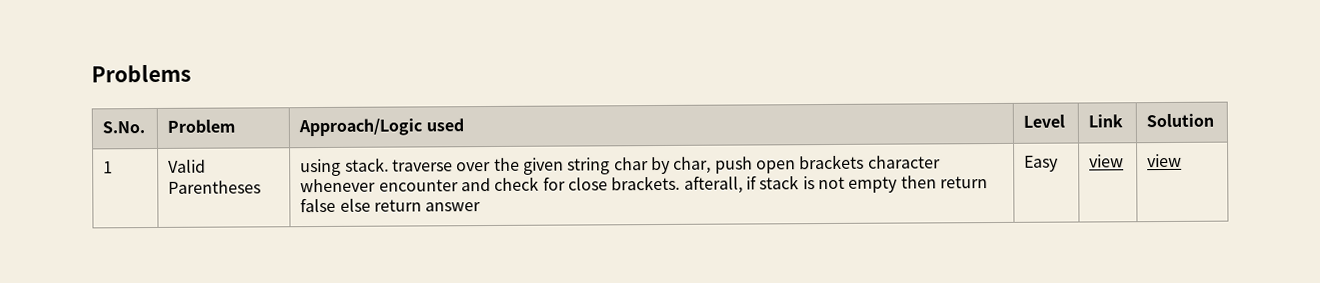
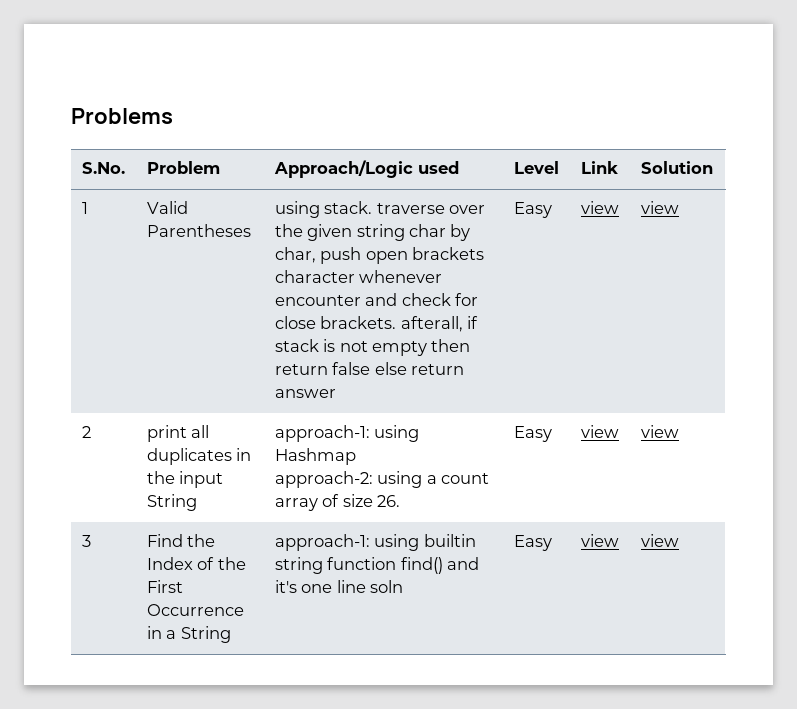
(1183, 160) none -> [81,426,91,438] [146,425,210,442] [146,448,252,465] [146,471,224,488] [146,494,197,511] [274,425,420,442] [274,448,356,465] [274,471,490,488] [274,494,401,511] [513,426,552,442] [580,425,619,438] [640,425,679,438] [81,535,91,547] [146,534,216,547] [146,557,246,570] [146,580,183,593] [146,604,244,616] [146,626,231,643] [274,534,476,551] [274,557,480,574] [274,580,404,593] [513,535,552,551] [580,534,619,547] [640,534,679,547] // 2 | print all duplicates in the input String | approach-1: using Hashmap // approach-2: using a count array of size 26. | Easy | view | view // 3 | Find the Index of the First Occurrence in a String | approach-1: using builtin string function find() and it's one line soln | Easy | view | view

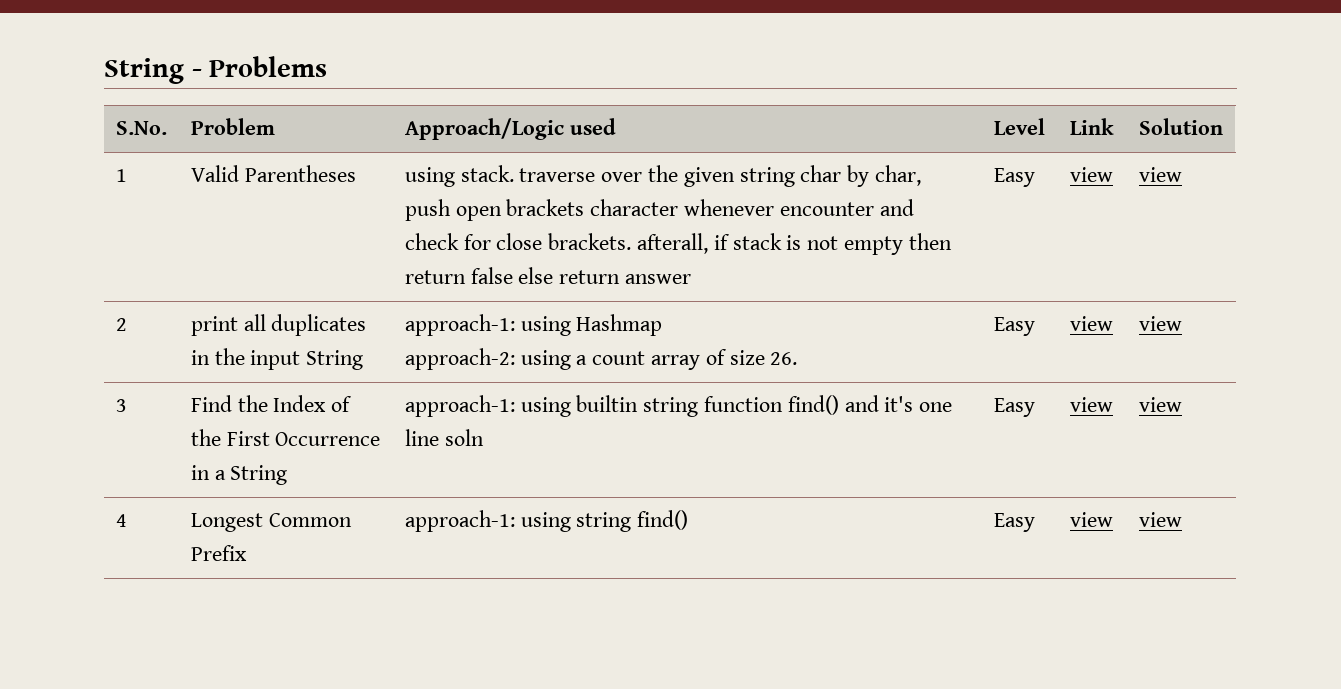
(71, 116) none -> [104,58,202,84] String -
(679, 540) none -> [115,514,127,527] [190,513,352,532] [190,545,247,561] [404,510,689,532] [993,513,1035,532] [1069,512,1113,527] [1138,512,1182,527] // 4 | Longest Common Prefix | approach-1: using string find() | Easy | view | view

